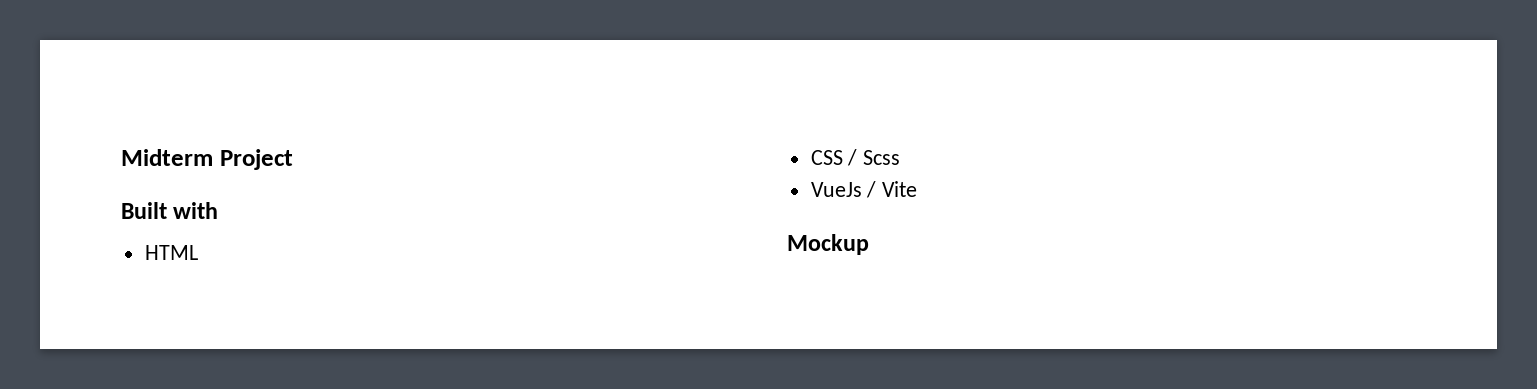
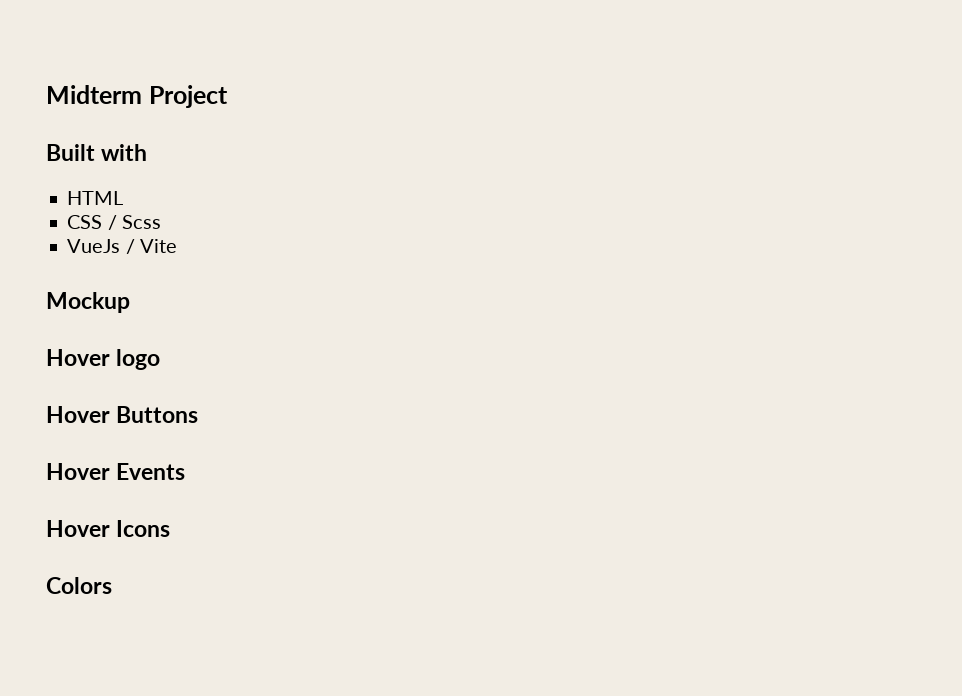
(869, 244) none -> [46,349,161,370] [46,406,199,423] [46,463,186,480] [46,520,171,537] [46,577,112,594] // Hover logo // Hover Buttons // Hover Events // Hover Icons // Colors

